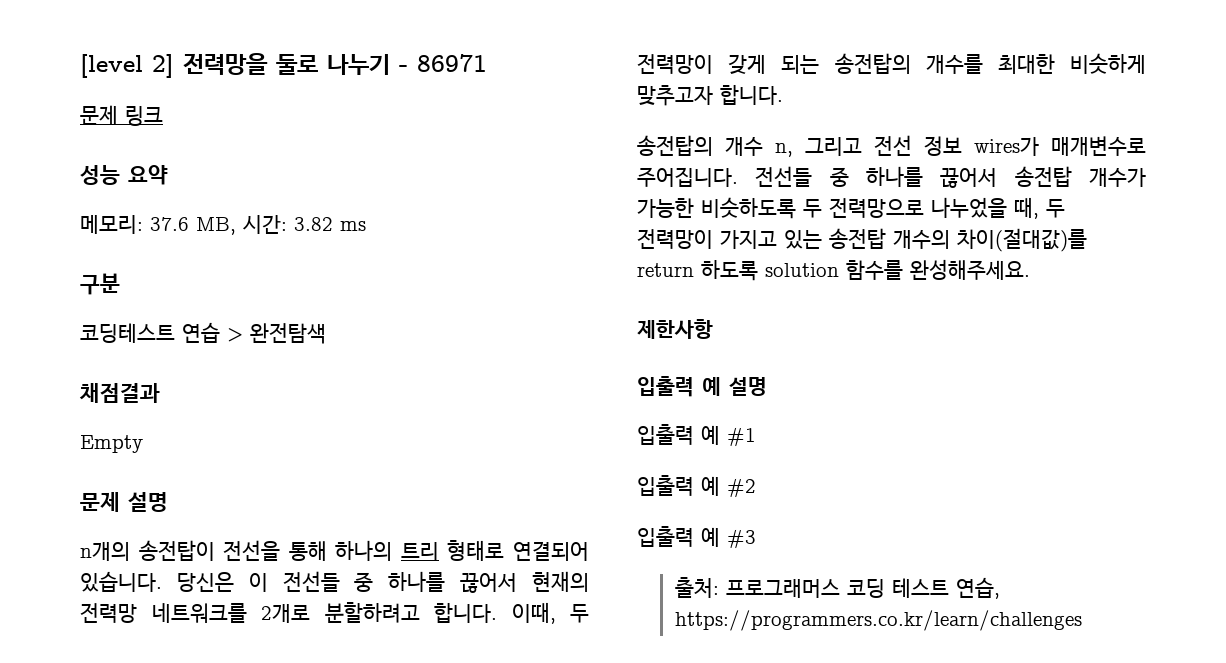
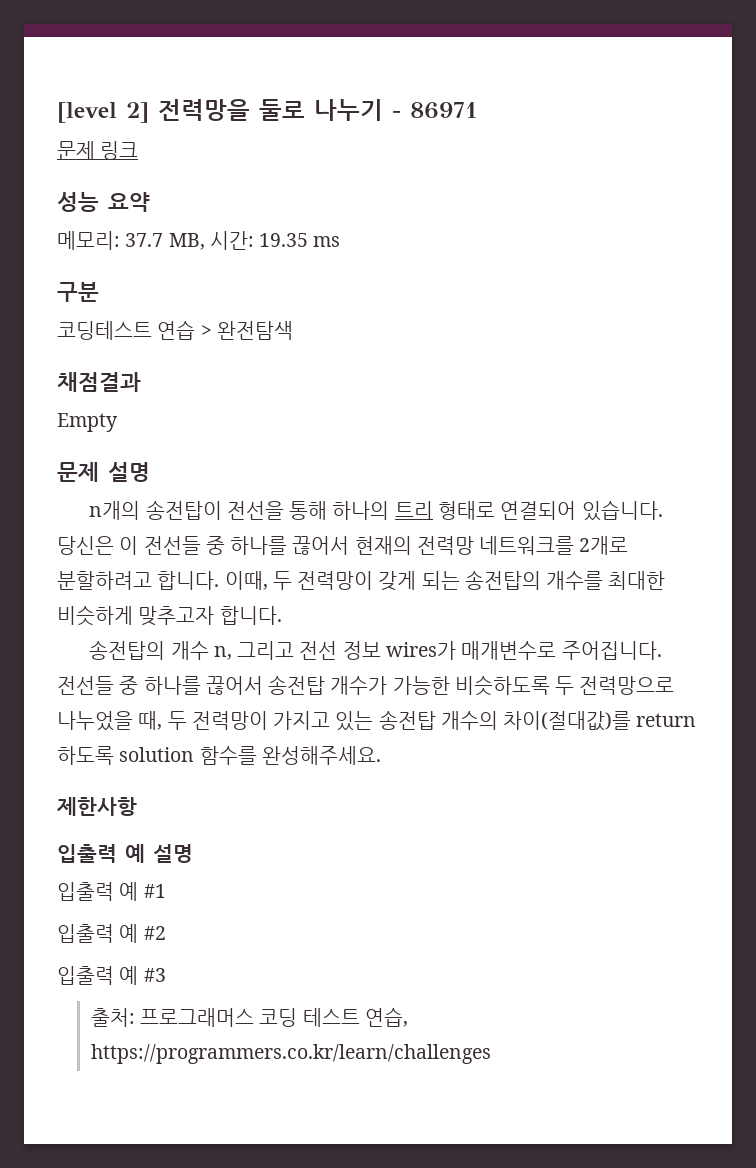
[150,217,189,231] 37.6 -> [125,233,164,247] 37.7
[294,217,333,231] 3.82 -> [259,233,309,247] 19.35

